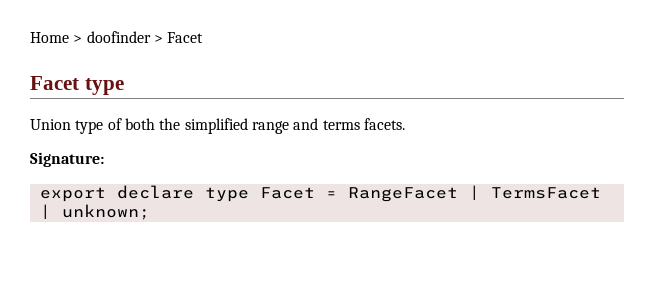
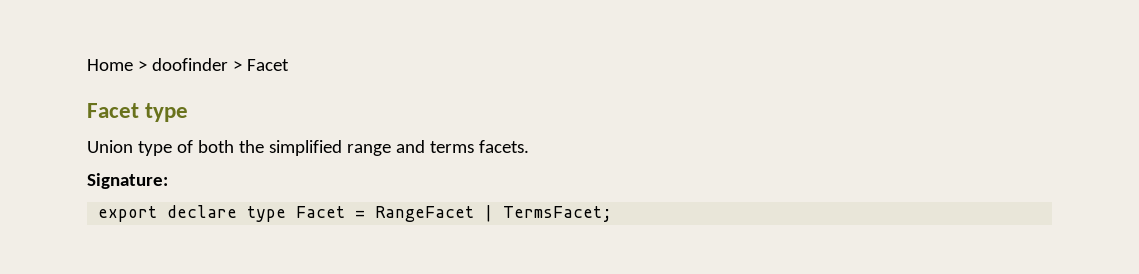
[490,187,601,199] [39,204,150,220] TermsFacet | unknown; -> [503,206,613,222] TermsFacet;

